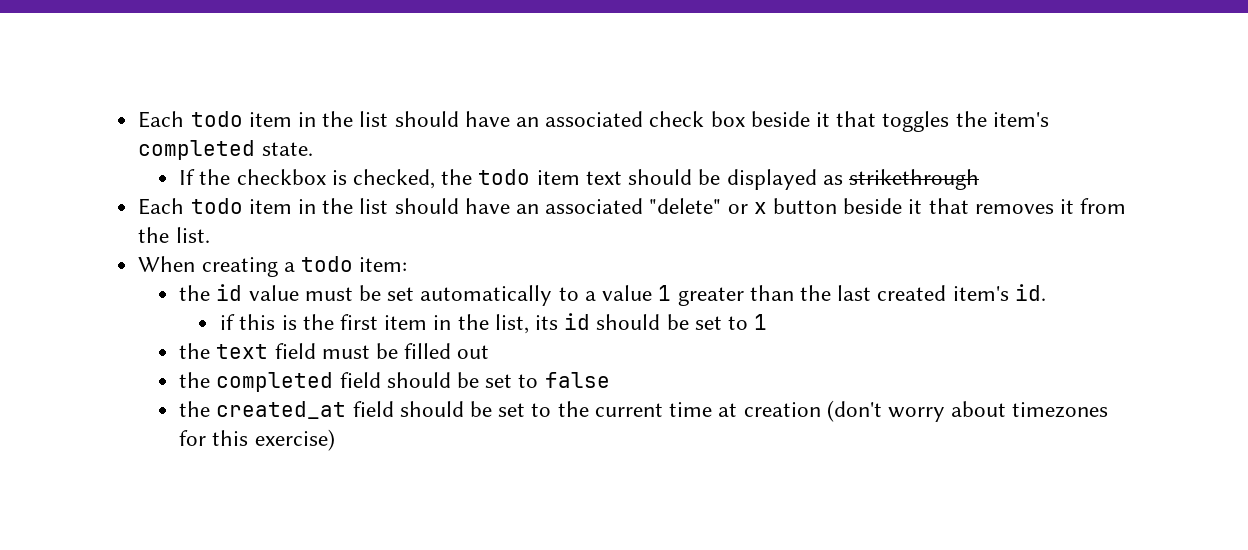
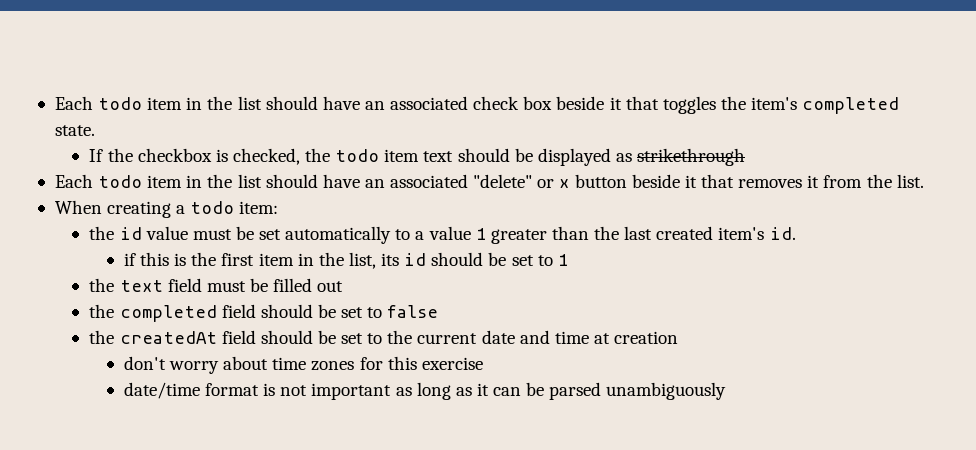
[216,401,347,419] created_at -> [119,331,217,344] createdAt
(663, 410) none -> [481,330,550,344] date and
[826,400,882,422] (don't -> [123,356,166,370] // don't
[1012,402,1109,418] [179,429,335,451] timezones for this exercise) -> [272,356,483,371] [123,382,727,400] time zones for this exercise // date/time format is not important as long as it can be parsed unambiguously

